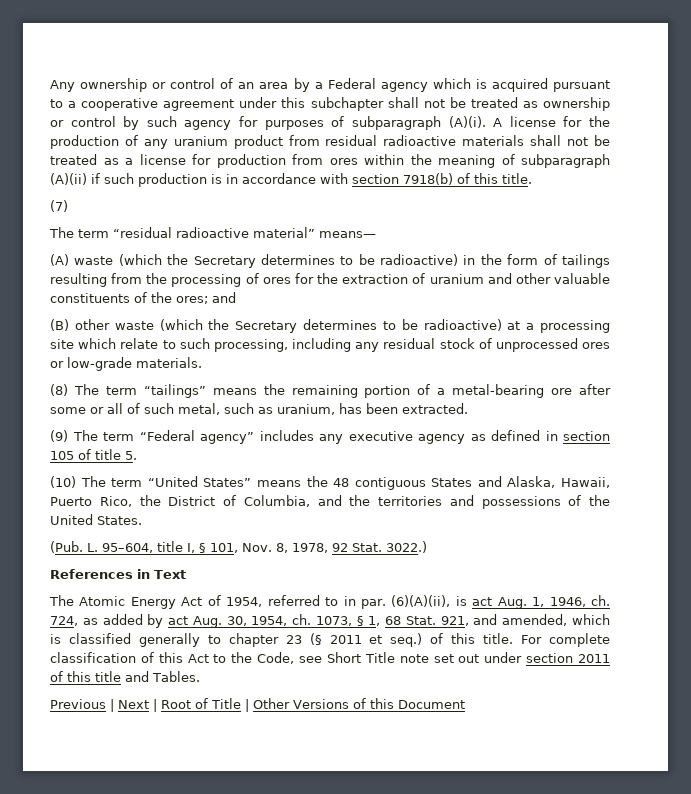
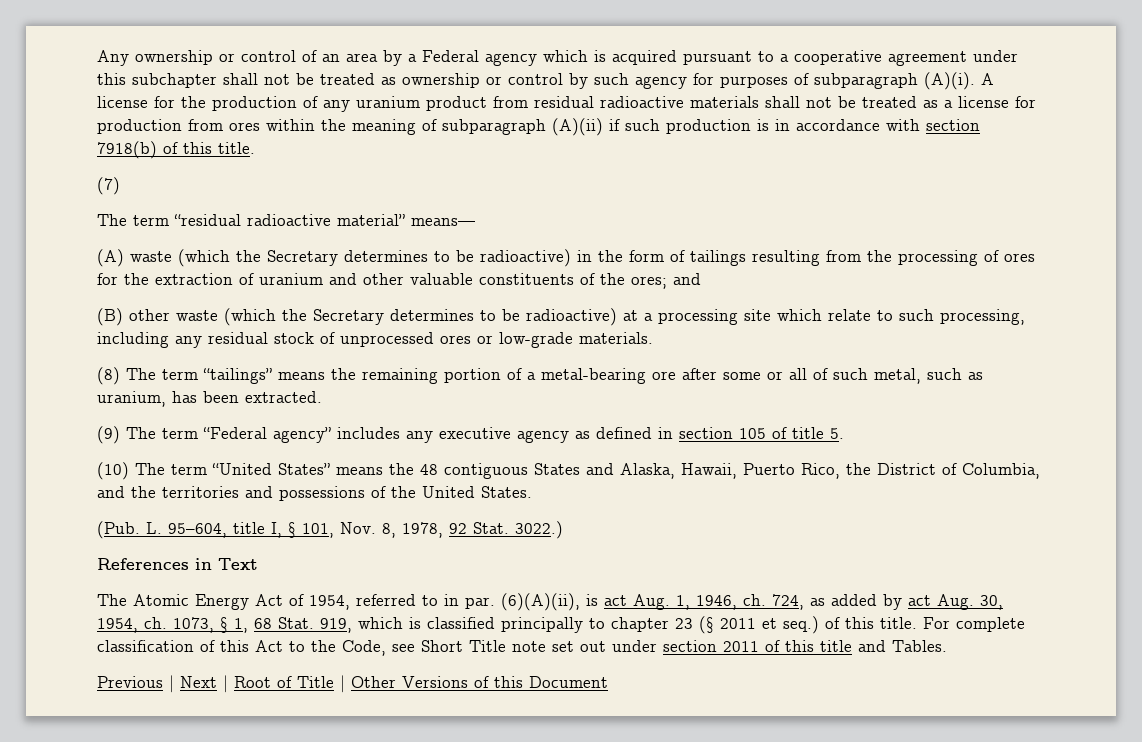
[440,614,568,626] 921, and amended, -> [320,618,352,633] 919,
[138,633,200,647] generally -> [501,617,583,633] principally

